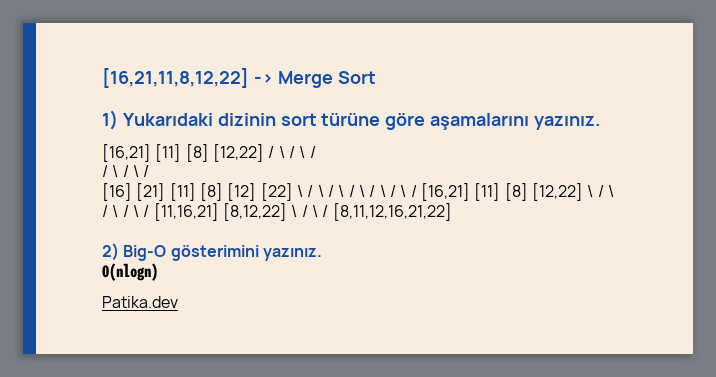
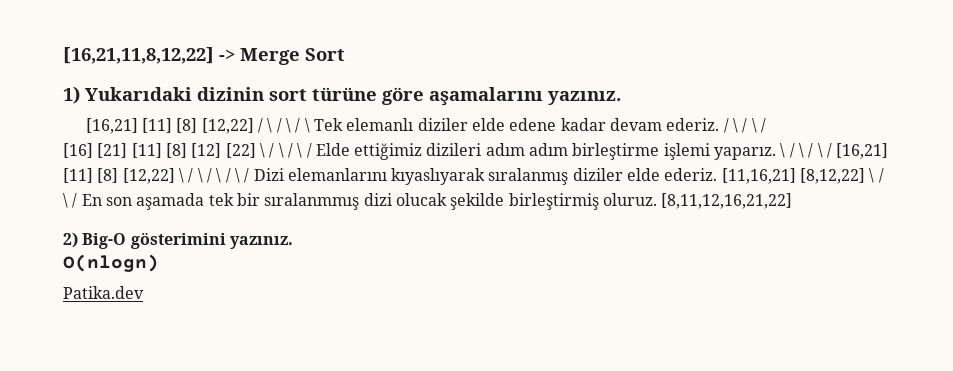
(316, 152) // -> [304,118,720,133] \ Tek elemanlı diziler elde edene kadar devam ederiz.
(355, 191) none -> [315,143,777,160] Elde ettiğimiz dizileri adım adım birleştirme işlemi yaparız.
(150, 211) none -> [253,168,718,185] Dizi elemanlarını kıyaslıyarak sıralanmış diziler elde ederiz.
(329, 211) none -> [81,193,657,210] En son aşamada tek bir sıralanmmış dizi olucak şekilde birleştirmiş oluruz.

